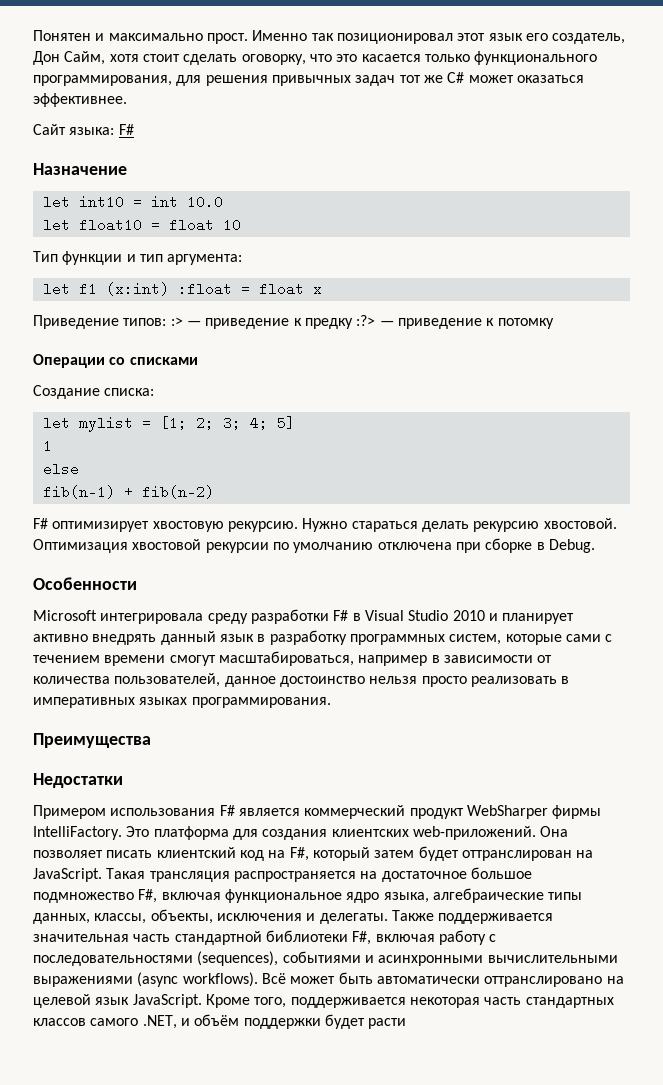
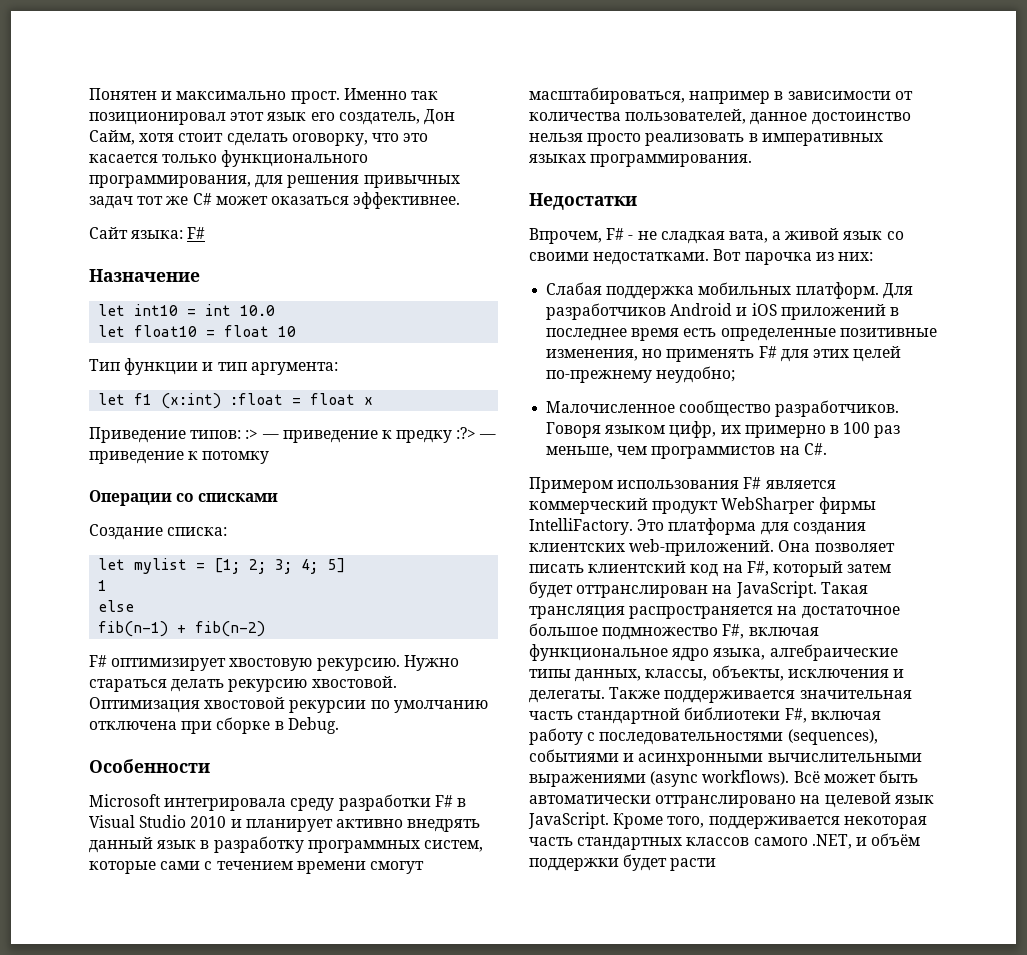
[33,733,151,748] [33,773,123,788] Преимущества // Недостатки -> [529,193,637,210] [529,228,904,244] [529,249,873,265] [546,282,913,299] [546,303,899,320] [546,328,937,341] [546,346,902,362] [546,366,736,383] [546,400,900,417] [546,421,901,438] [546,443,827,459] Недостатки // Впрочем, F# - не сладкая вата, а живой язык со своими недостатками. Вот парочка из них: // Слабая поддержка мобильных платформ. Для разработчиков Android и iOS приложений в последнее время есть определенные позитивные изменения, но применять F# для этих целей по-прежнему неудобно; // Малочисленное сообщество разработчиков. Говоря языком цифр, их примерно в 100 раз меньше, чем программистов на C#.

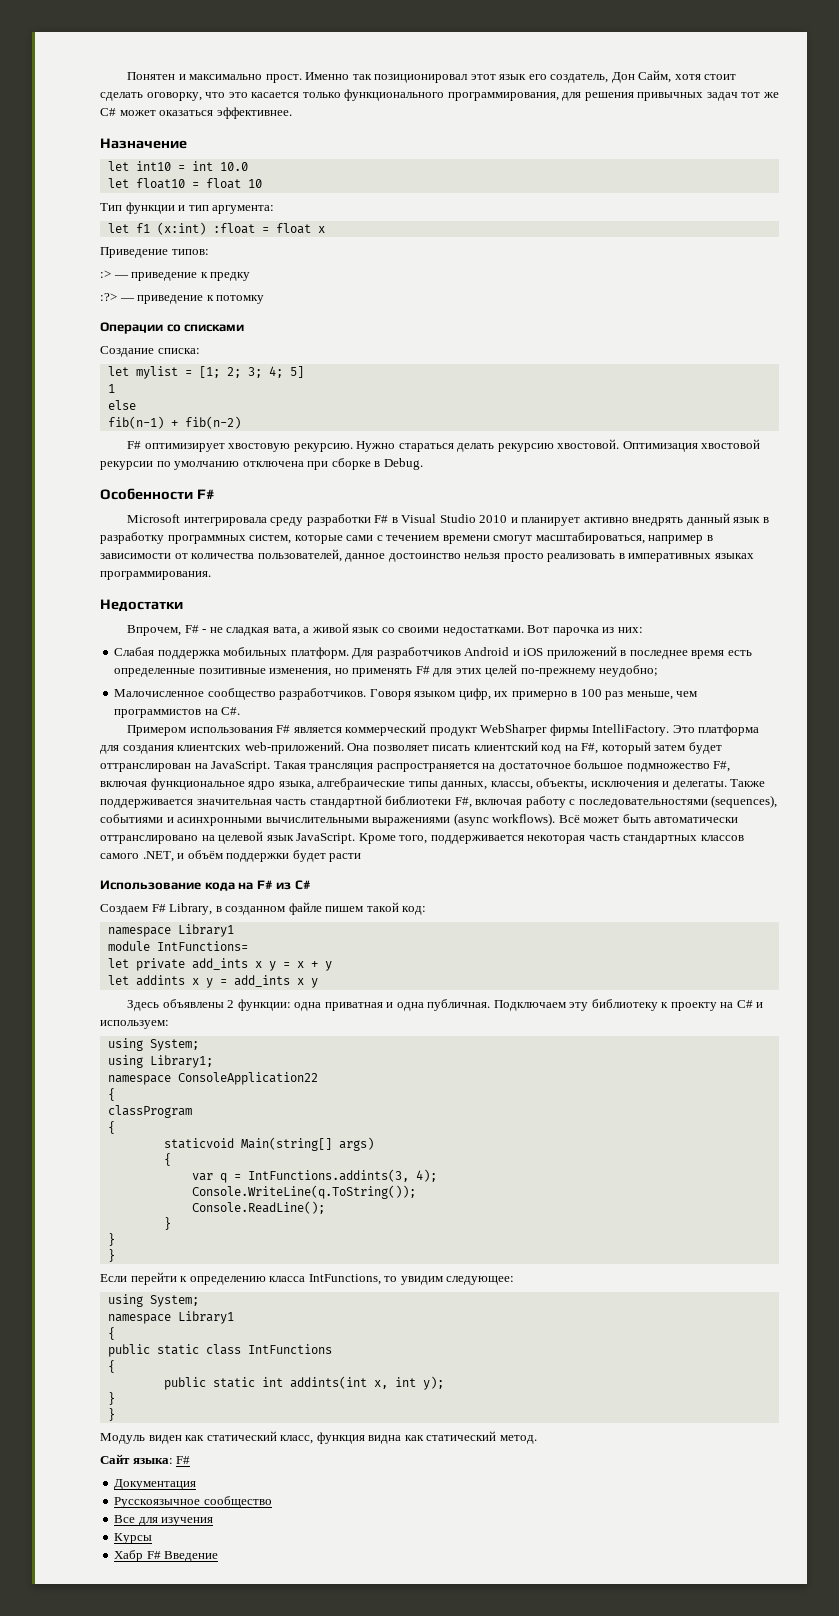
[89,227,206,239] // Сайт языка: F# -> (292, 113) none
(242, 434) none -> (209, 252) //
(453, 436) none -> (251, 276) //
(210, 766) none -> [196,489,214,499] F#
(717, 864) none -> [100,880,311,891] [100,902,427,915] [107,924,234,937] [107,941,248,951] [107,958,332,971] [107,975,318,988] [127,999,764,1011] [100,1020,169,1029] [107,1038,199,1051] [107,1055,213,1068] [107,1072,318,1085] [107,1088,115,1101] [107,1105,192,1118] [107,1121,115,1134] [163,1137,374,1151] [163,1153,171,1166] [191,1169,437,1183] [191,1185,416,1199] [191,1201,325,1214] [163,1217,171,1230] [107,1233,115,1246] [107,1249,115,1262] [100,1272,515,1285] [107,1294,199,1307] [107,1311,234,1324] [107,1327,115,1340] [107,1344,332,1357] [107,1360,115,1373] [163,1376,444,1390] [107,1392,115,1405] [107,1408,115,1421] [100,1431,537,1444] [100,1454,191,1464] [114,1479,197,1490] [114,1496,272,1508] [114,1515,214,1526] [114,1533,153,1544] [114,1550,219,1562] // Использование кода на F# из C# // Создаем F# Library, в созданном файле пишем такой код: // namespace Library1 // module IntFunctions= // let private add_ints x y = x + y // let addints x y = add_ints x y // Здесь объявлены 2 функции: одна приватная и одна публичная. Подключаем эту библиотеку к проекту на C# и используем: // using System; // using Library1; // namespace ConsoleApplication22 // { // classProgram // { // staticvoid Main(string[] args) // { // var q = IntFunctions.addints(3, 4); // Console.WriteLine(q.ToString()); // Console.ReadLine(); // } // } // } // Если перейти к определению класса IntFunctions, то увидим следующее: // using System; // namespace Library1 // { // public static class IntFunctions // { // public static int addints(int x, int y); // } // } // Модуль виден как статический класс, функция видна как статический метод. // Сайт языка: F# // Документация // Русскоязычное сообщество // Все для изучения // Курсы // Хабр F# Введение

